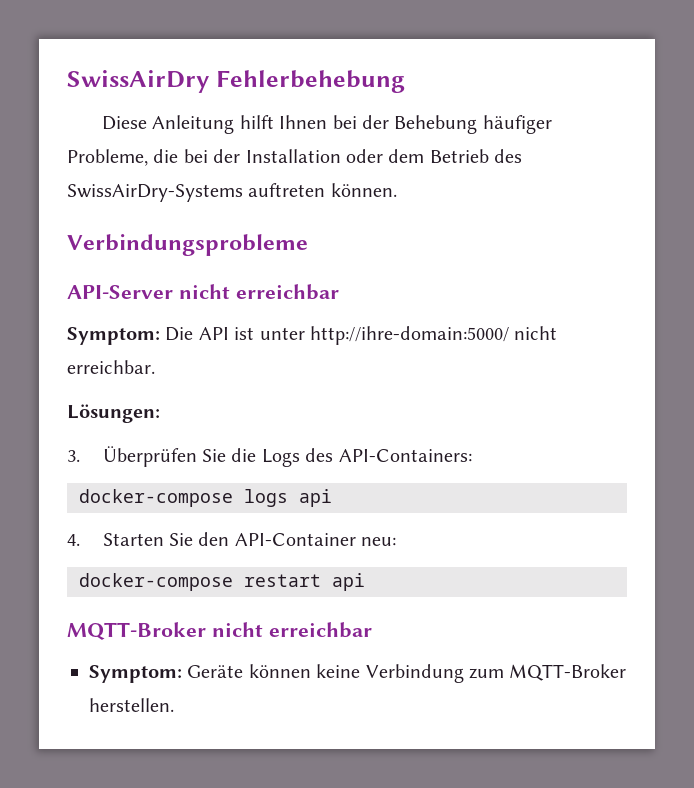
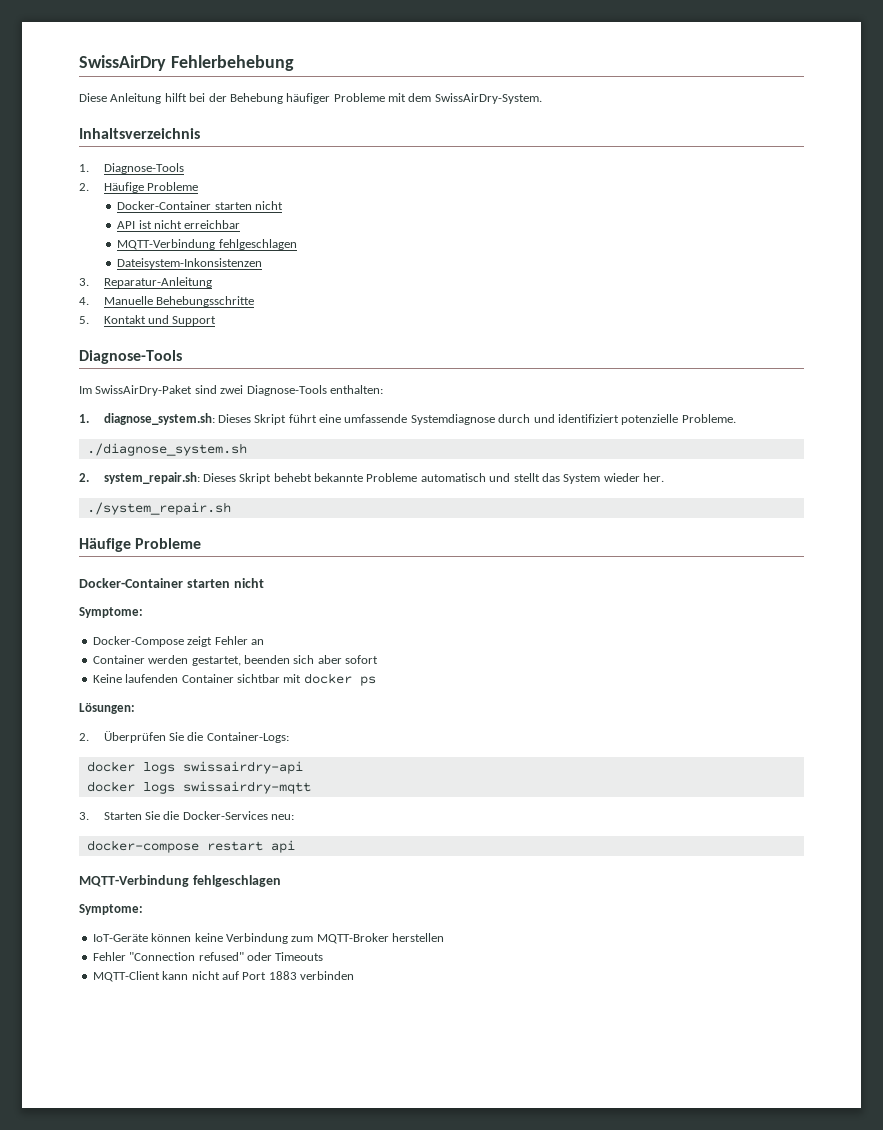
[279,115,328,129] Ihnen -> (187, 97) none
[67,149,523,166] [67,183,397,202] [67,234,308,256] [67,284,339,300] [67,326,558,345] [67,360,155,374] Probleme, die bei der Installation oder dem Betrieb des SwissAirDry-Systems auftreten können. // Verbindungsprobleme // API-Server nicht erreichbar // Symptom: Die API ist unter http://ihre-domain:5000/ nicht erreichbar. -> [333,93,542,104] [79,128,200,139] [79,163,184,174] [79,182,198,193] [117,201,284,210] [117,220,241,229] [117,239,297,250] [117,258,263,269] [79,277,212,288] [79,296,254,307] [79,315,217,326] [79,350,182,364] [79,385,383,396] [79,413,736,425] [86,443,247,456] [79,472,665,484] [86,502,231,515] [79,538,202,552] [79,578,264,588] [79,607,143,618] [92,636,264,647] [92,655,378,666] [92,673,376,686] Probleme mit dem SwissAirDry-System. // Inhaltsverzeichnis // 1. Diagnose-Tools // 2. Häufige Probleme // Docker-Container starten nicht // API ist nicht erreichbar // MQTT-Verbindung fehlgeschlagen // Dateisystem-Inkonsistenzen // 3. Reparatur-Anleitung // 4. Manuelle Behebungsschritte // 5. Kontakt und Support // Diagnose-Tools // Im SwissAirDry-Paket sind zwei Diagnose-Tools enthalten: // 1. diagnose_system.sh: Dieses Skript führt eine umfassende Systemdiagnose durch und identifiziert potenzielle Probleme. // ./diagnose_system.sh // 2. system_repair.sh: Dieses Skript behebt bekannte Probleme automatisch und stellt das System wieder her. // ./system_repair.sh // Häufige Probleme // Docker-Container starten nicht // Symptome: // Docker-Compose zeigt Fehler an // Container werden gestartet, beenden sich aber sofort // Keine laufenden Container sichtbar mit docker ps
[67,450,80,462] 3. -> [79,733,89,741] 2.
[261,448,472,467] [79,489,332,507] [67,532,356,546] Logs des API-Containers: // docker-compose logs api // 4. Starten Sie den API-Container -> [206,732,289,743] [86,761,303,774] [86,781,311,794] [79,811,268,820] Container-Logs: // docker logs swissairdry-api // docker logs swissairdry-mqtt // 3. Starten Sie die Docker-Services
[67,622,372,640] [89,665,244,683] MQTT-Broker nicht erreichbar // Symptom: Geräte -> [79,875,281,887] [79,904,143,915] [92,934,148,942] MQTT-Verbindung fehlgeschlagen // Symptome: // IoT-Geräte
[89,698,174,712] herstellen. -> [392,933,444,942] [92,952,324,961] [92,971,354,982] herstellen // Fehler "Connection refused" oder Timeouts // MQTT-Client kann nicht auf Port 1883 verbinden

